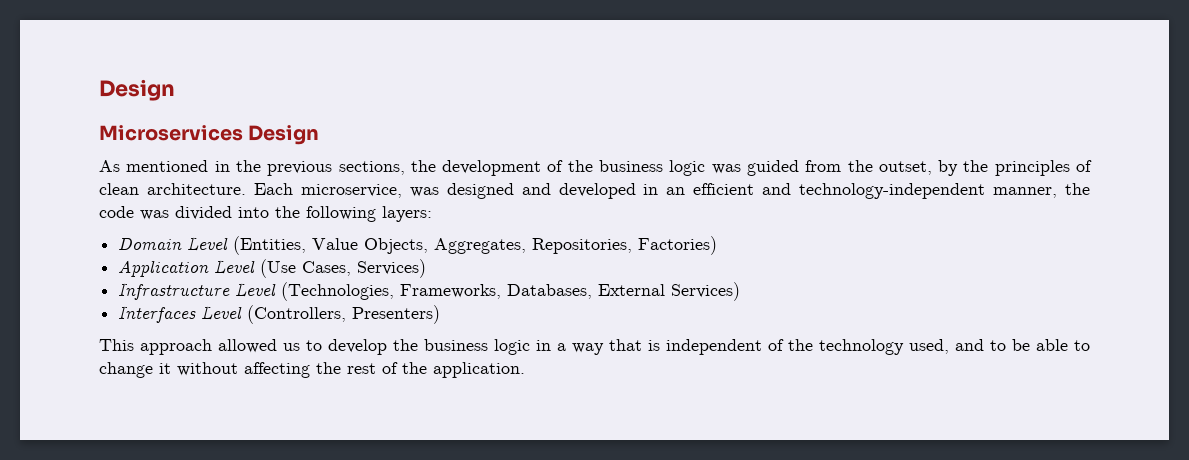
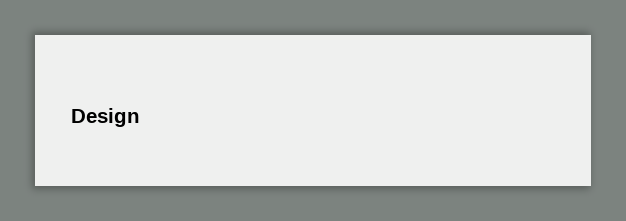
[99,79,175,101] [99,125,320,145] [99,160,1092,176] [99,183,1090,199] [99,206,432,222] [118,236,718,255] [118,259,427,278] [118,282,741,301] [118,305,441,324] [99,339,1090,355] [99,362,525,378] Design // Microservices Design // As mentioned in the previous sections, the development of the business logic was guided from the outset, by the principles of clean architecture. Each microservice, was designed and developed in an efficient and technology-independent manner, the code was divided into the following layers: // Domain Level (Entities, Value Objects, Aggregates, Repositories, Factories) // Application Level (Use Cases, Services) // Infrastructure Level (Technologies, Frameworks, Databases, External Services) // Interfaces Level (Controllers, Presenters) // This approach allowed us to develop the business logic in a way that is independent of the technology used, and to be able to change it without affecting the rest of the application. -> [71,108,140,127] Design

